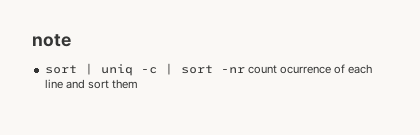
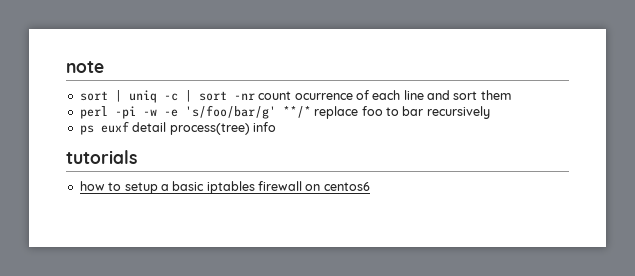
(138, 84) none -> [79,105,490,119] [79,121,276,135] [66,150,137,164] [79,181,370,194] // perl -pi -w -e 's/foo/bar/g' **/* replace foo to bar recursively // ps euxf detail process(tree) info // tutorials // how to setup a basic iptables firewall on centos6

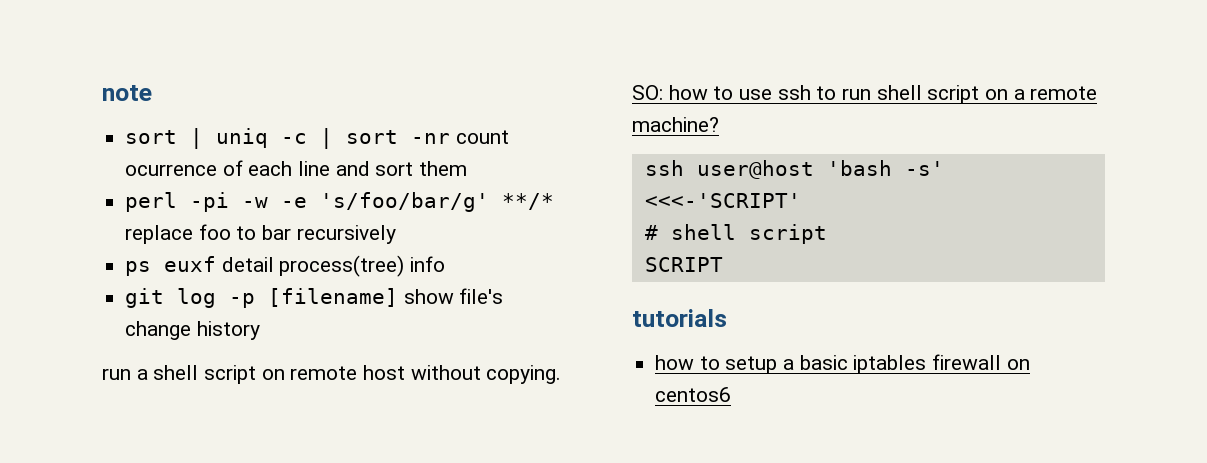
(276, 127) none -> [125,288,504,308] [125,321,260,340] [102,365,562,384] [632,85,1098,104] [632,117,719,132] [644,160,944,179] [644,193,801,208] [644,224,827,244] [644,257,723,272] // git log -p [filename] show file's change history // run a shell script on remote host without copying. SO: how to use ssh to run shell script on a remote machine? // ssh user@host 'bash -s' <<<-'SCRIPT' // # shell script // SCRIPT

